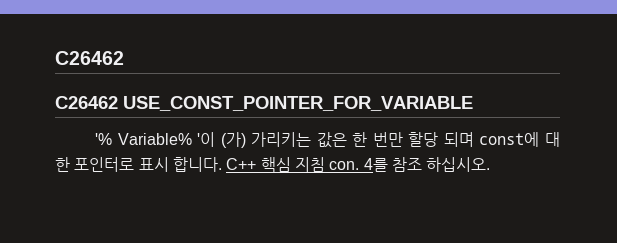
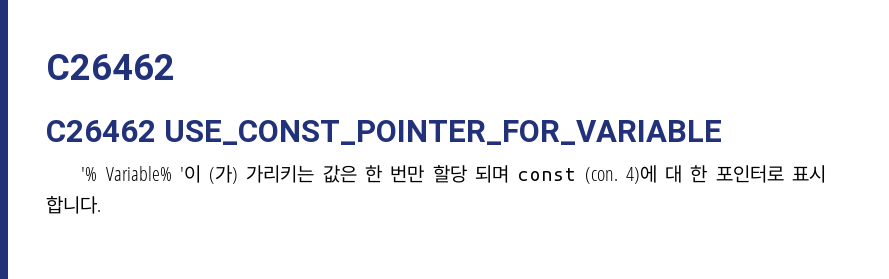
[479,132,540,147] const에 -> [517,165,657,184] const (con. 4)에
[226,157,491,172] C++ 핵심 지침 con. 4를 참조 하십시오. -> (101, 205) none

